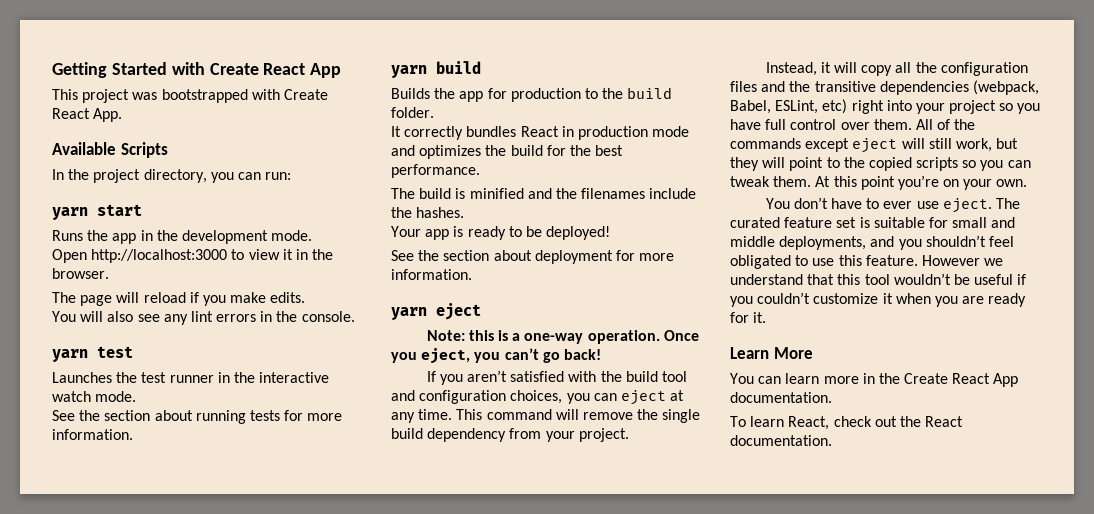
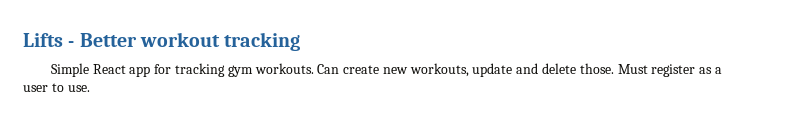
[52,62,342,78] [52,89,328,103] [52,108,123,122] [52,142,168,158] [52,169,292,183] [52,204,142,220] [52,230,313,244] [52,249,334,263] [52,268,109,279] [52,292,306,306] [52,311,355,325] [52,346,133,362] [52,372,330,383] [52,391,137,402] [52,410,343,424] [52,429,133,440] [391,61,481,78] [391,87,673,102] [391,107,434,118] [391,126,690,140] [391,145,624,159] [391,164,480,178] [391,188,697,199] [391,207,465,218] [391,226,611,240] [391,250,675,264] [391,269,472,280] [391,303,481,320] [426,330,699,344] [391,348,601,364] [426,370,687,385] [391,390,685,405] [391,409,701,423] [391,428,629,442] [765,62,1028,76] [730,80,1039,95] [730,99,1041,114] [730,119,976,130] [730,138,1019,153] [730,157,1031,171] [730,175,1028,190] [765,197,1020,213] [730,217,1016,228] [730,235,1014,250] [730,255,1004,269] [730,273,1027,285] [730,292,1027,307] [730,312,767,323] [730,347,813,359] [730,373,1019,387] [730,392,832,403] [730,416,964,430] [730,435,832,446] Getting Started with Create React App // This project was bootstrapped with Create React App. // Available Scripts // In the project directory, you can run: // yarn start // Runs the app in the development mode. // Open http://localhost:3000 to view it in the browser. // The page will reload if you make edits. // You will also see any lint errors in the console. // yarn test // Launches the test runner in the interactive watch mode. // See the section about running tests for more information. // yarn build // Builds the app for production to the build folder. // It correctly bundles React in production mode and optimizes the build for the best performance. // The build is minified and the filenames include the hashes. // Your app is ready to be deployed! // See the section about deployment for more information. // yarn eject // Note: this is a one-way operation. Once you eject, you can’t go back! // If you aren’t satisfied with the build tool and configuration choices, you can eject at any time. This command will remove the single build dependency from your project. // Instead, it will copy all the configuration files and the transitive dependencies (webpack, Babel, ESLint, etc) right into your project so you have full control over them. All of the commands except eject will still work, but they will point to the copied scripts so you can tweak them. At this point you’re on your own. // You don’t have to ever use eject. The curated feature set is suitable for small and middle deployments, and you shouldn’t feel obligated to use this feature. However we understand that this tool wouldn’t be useful if you couldn’t customize it when you are ready for it. // Learn More // You can learn more in the Create React App documentation. // To learn React, check out the React documentation. -> [23,32,301,51] [50,63,722,77] [23,83,90,92] Lifts - Better workout tracking // Simple React app for tracking gym workouts. Can create new workouts, update and delete those. Must register as a user to use.

